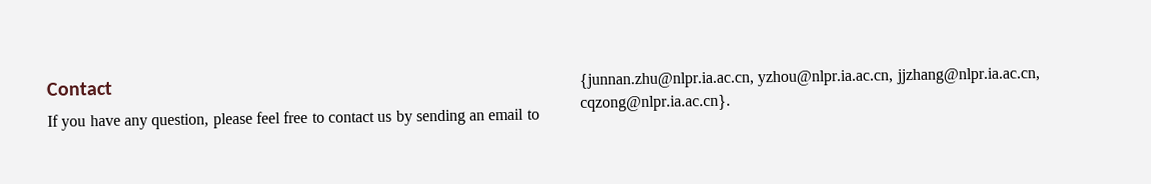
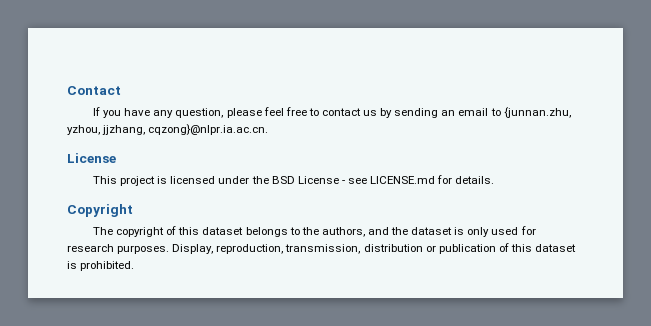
[579,67,1040,89] [580,94,731,112] {junnan.zhu@nlpr.ia.ac.cn, yzhou@nlpr.ia.ac.cn, jjzhang@nlpr.ia.ac.cn, cqzong@nlpr.ia.ac.cn}. -> [503,107,571,118] [67,124,269,135] [67,153,116,163] [92,175,495,186] [67,204,133,217] [92,226,536,237] [67,243,577,254] [67,261,135,271] {junnan.zhu, yzhou, jjzhang, cqzong}@nlpr.ia.ac.cn. // License // This project is licensed under the BSD License - see LICENSE.md for details. // Copyright // The copyright of this dataset belongs to the authors, and the dataset is only used for research purposes. Display, reproduction, transmission, distribution or publication of this dataset is prohibited.

